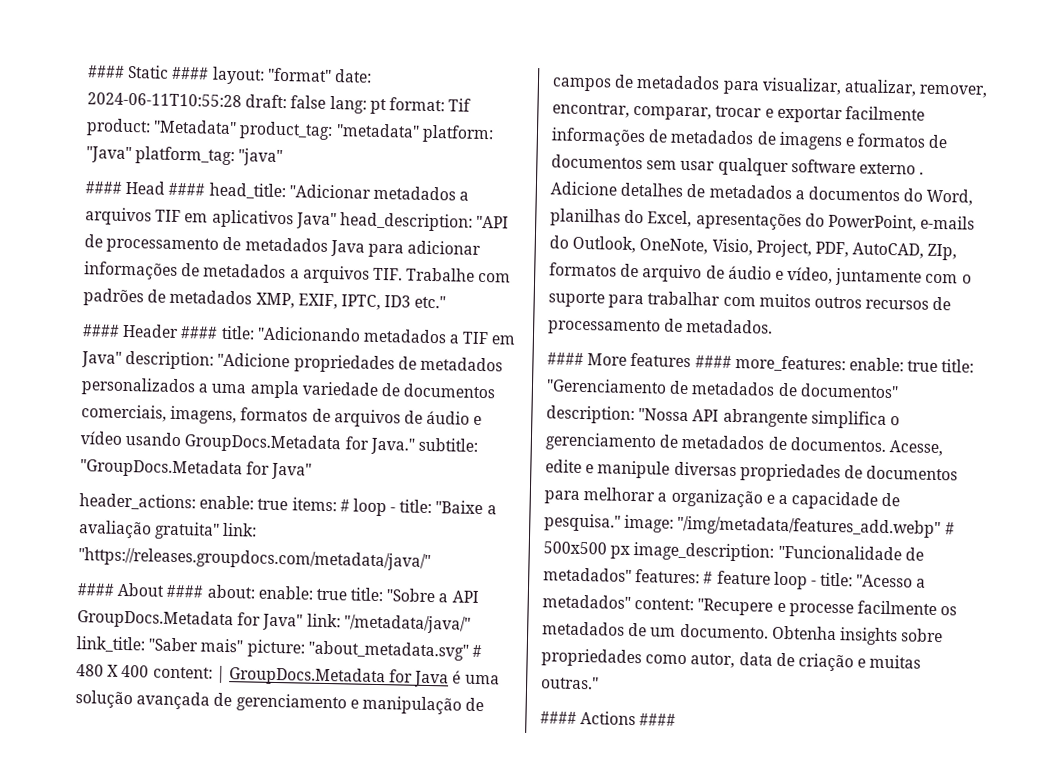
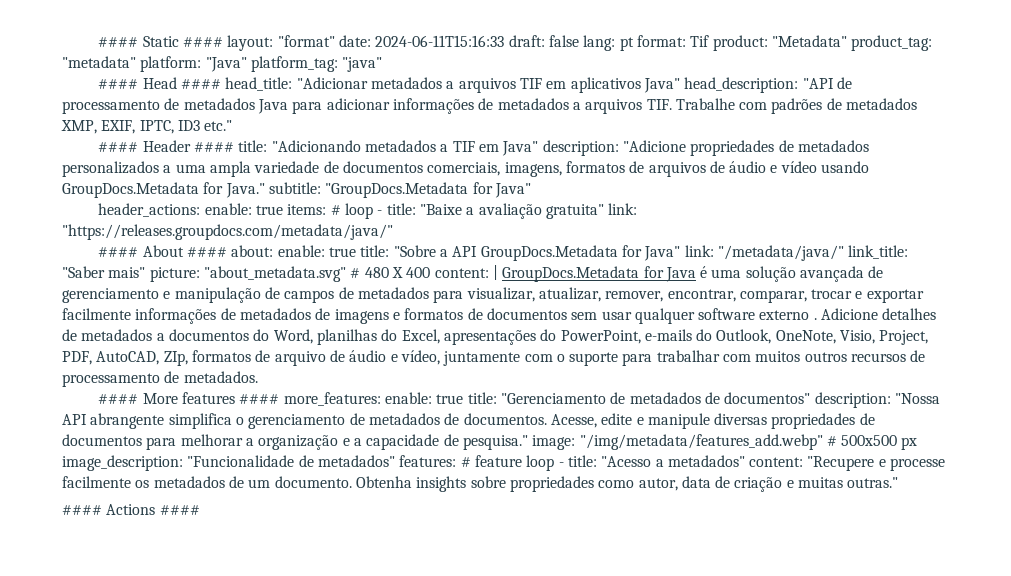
[87,92,242,108] 2024-06-11T10:55:28 -> [375,35,505,47] 2024-06-11T15:16:33

